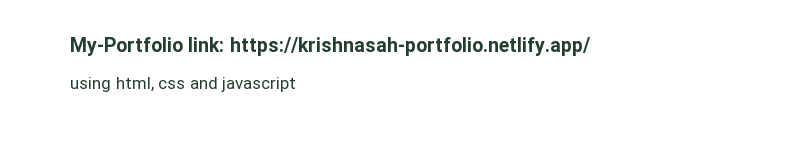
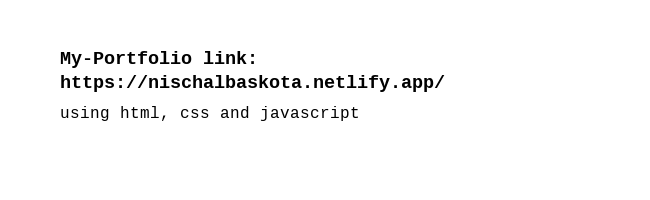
[229,37,591,56] https://krishnasah-portfolio.netlify.app/ -> [60,75,445,92] https://nischalbaskota.netlify.app/

